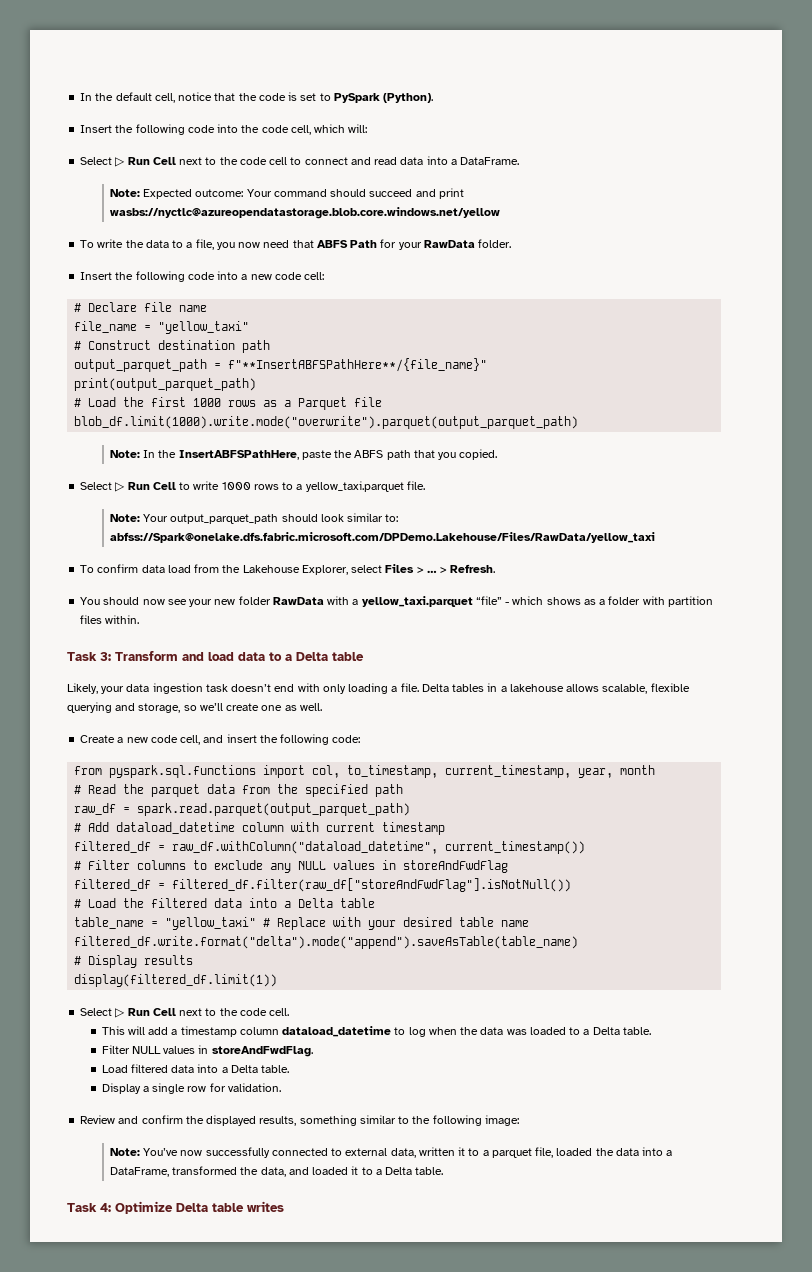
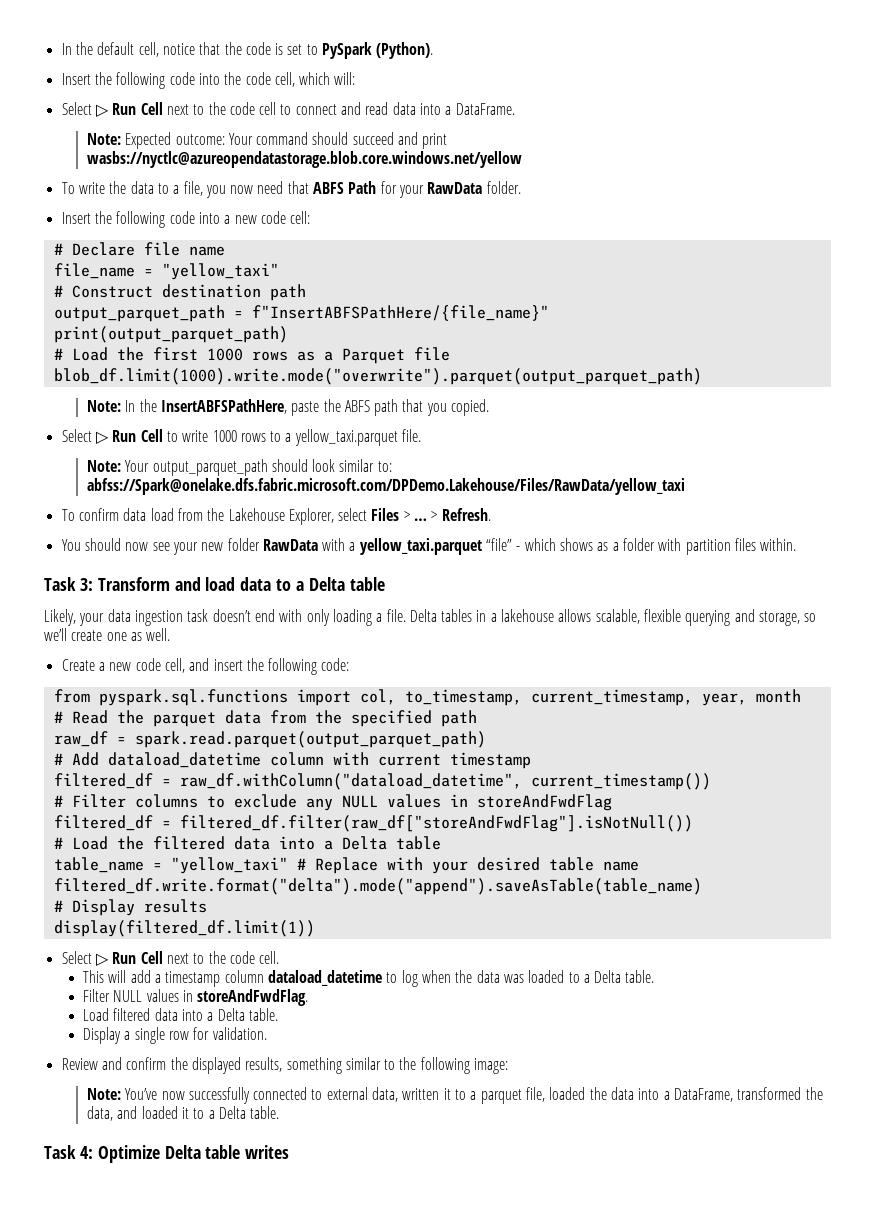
[228,358,488,372] f"**InsertABFSPathHere**/{file_name}" -> [251,305,549,321] f"InsertABFSPathHere/{file_name}"

